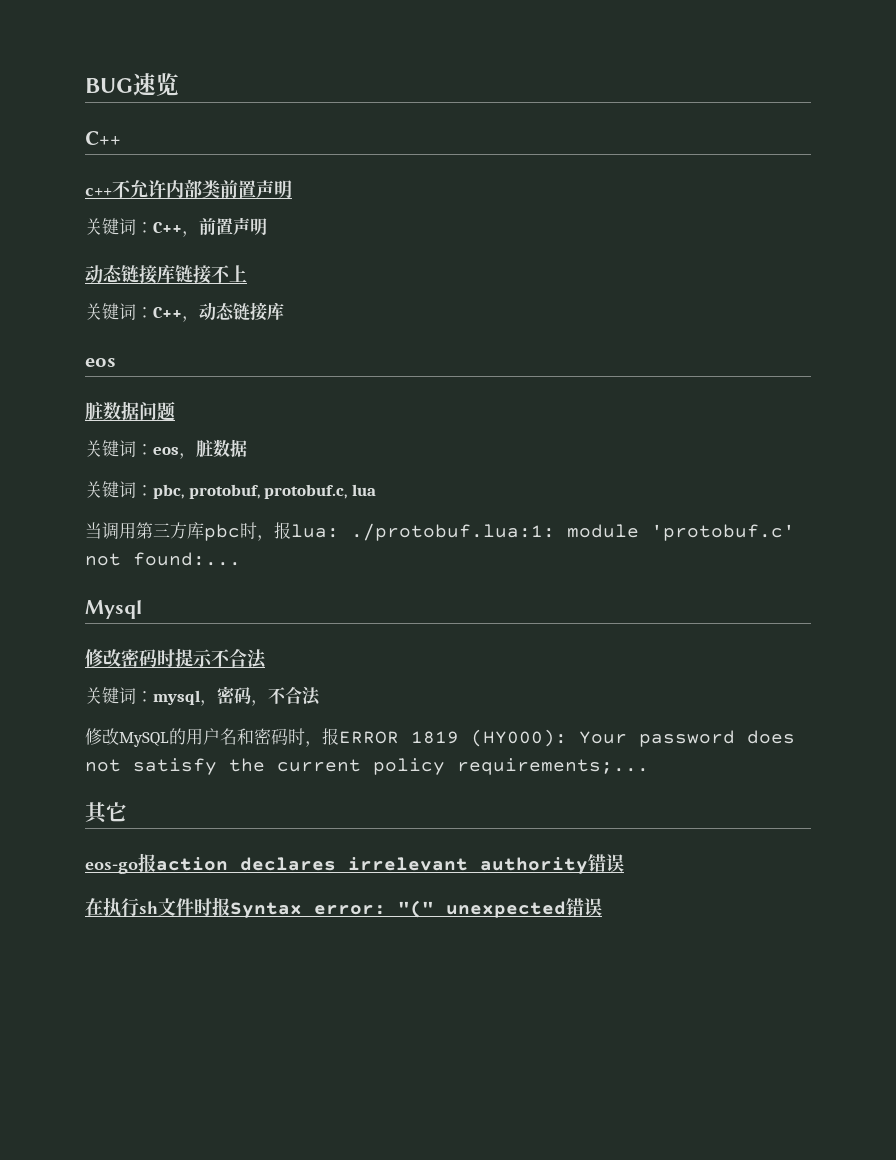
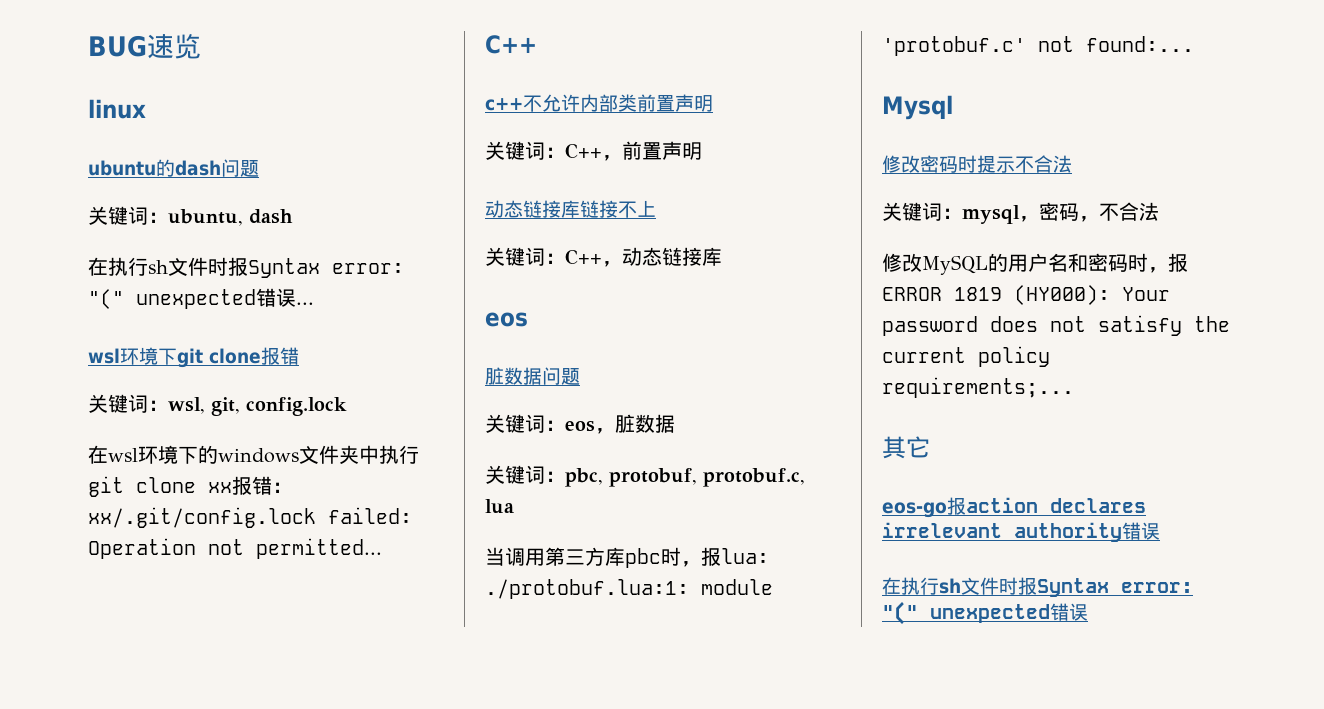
(179, 84) none -> [88,99,146,119] [88,159,259,177] [88,206,293,226] [88,257,404,278] [88,288,314,309] [88,347,299,368] [88,394,347,416] [88,445,419,465] [88,476,292,497] [88,507,412,528] [88,538,382,559] // linux // ubuntu的dash问题 // 关键词：ubuntu, dash // 在执行sh文件时报Syntax error: "(" unexpected错误... // wsl环境下git clone报错 // 关键词：wsl, git, config.lock // 在wsl环境下的windows文件夹中执行git clone xx报错：xx/.git/config.lock failed: Operation not permitted...

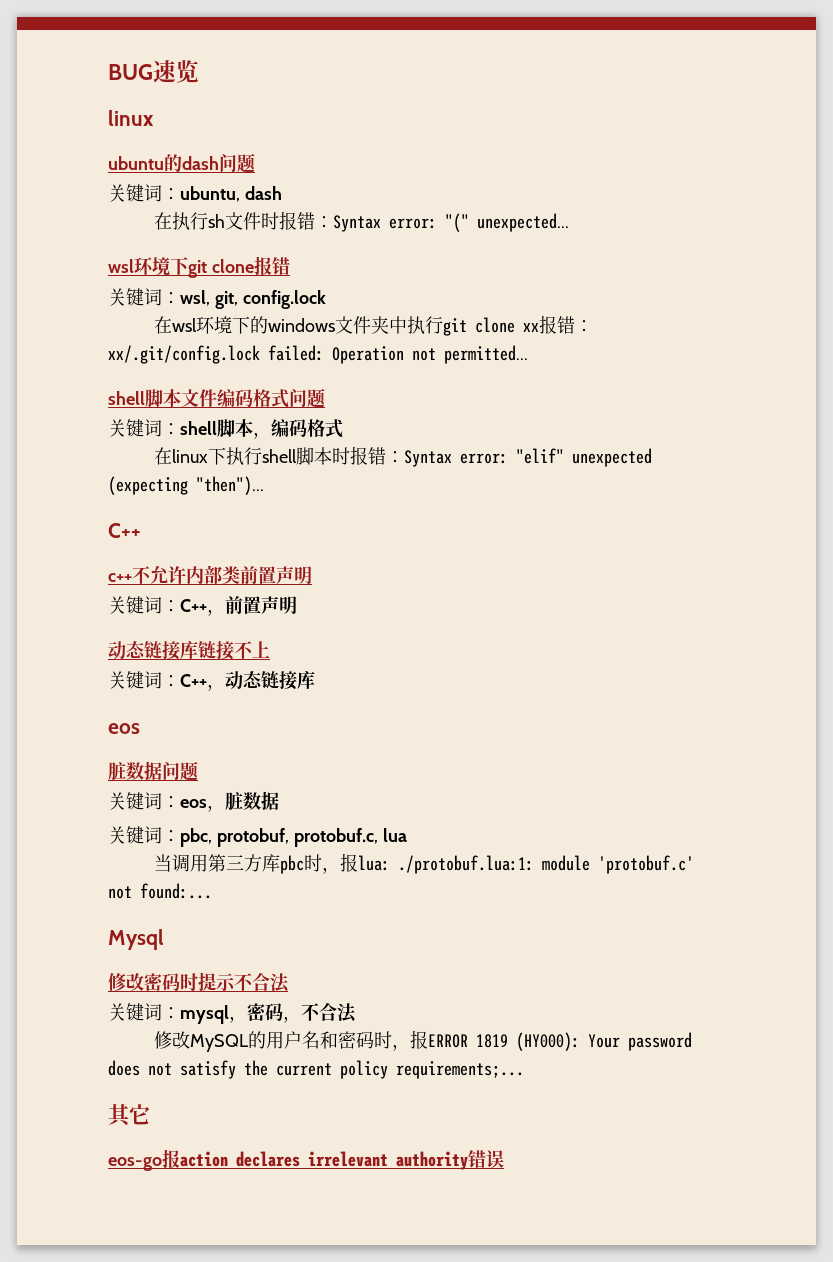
[248,258,404,278] [88,288,314,309] Syntax error: "(" unexpected错误... -> [296,212,569,232] 错：Syntax error: "(" unexpected...
(382, 548) none -> [108,388,325,408] [108,419,343,439] [153,446,652,467] [108,476,264,495] // shell脚本文件编码格式问题 // 关键词：shell脚本，编码格式 // 在linux下执行shell脚本时报错：Syntax error: "elif" unexpected (expecting "then")...
[882,577,1193,597] [882,601,1088,625] // 在执行sh文件时报Syntax error: "(" unexpected错误 -> (504, 1159) none

